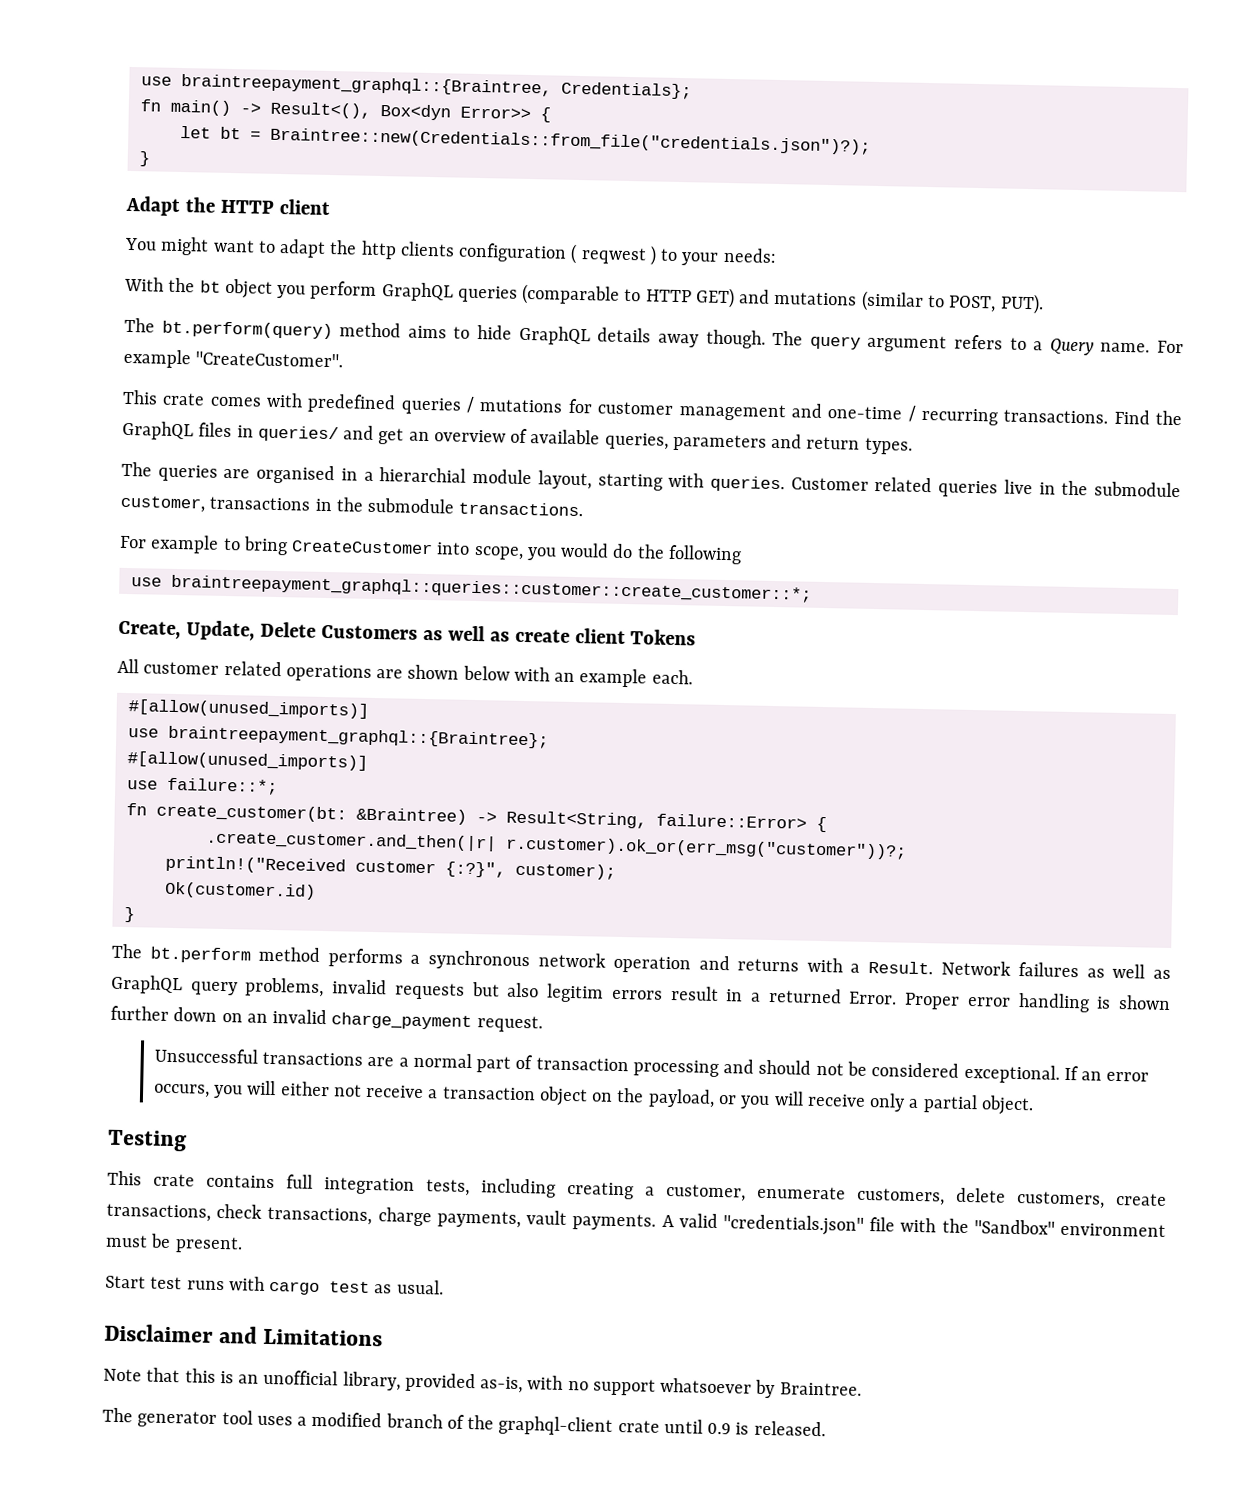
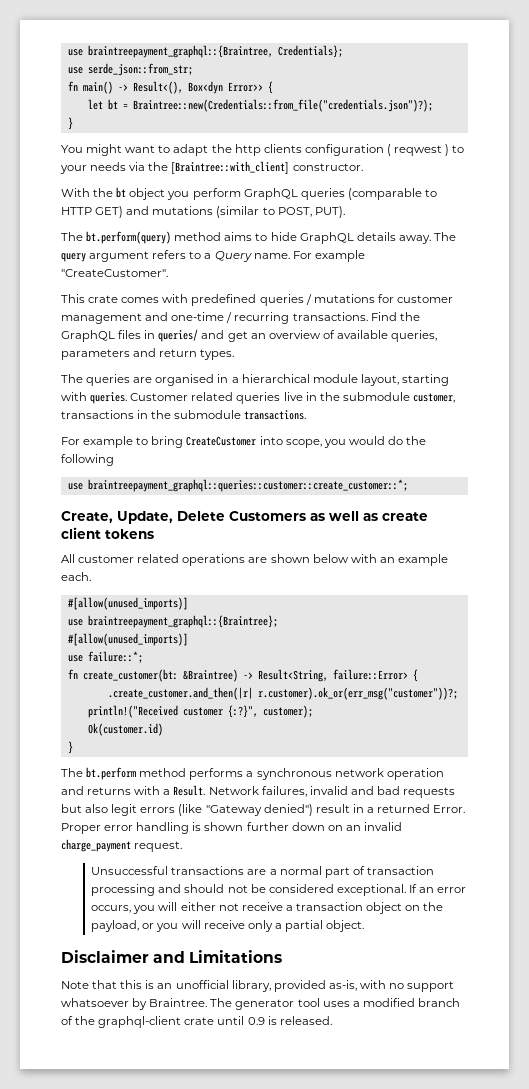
(692, 90) none -> [67,63,193,76] // use serde_json::from_str;
[125,195,331,216] // Adapt the HTTP client -> (73, 123) none
[722,247,777,263] needs: -> [90,161,363,174] needs via the [Braintree::with_client] constructor.
[657,329,766,349] away though. -> [398,235,431,244] away.
[379,467,467,483] hierarchial -> [241,374,310,383] hierarchical
[630,629,697,646] Tokens -> [105,529,154,539] tokens
[1018,961,1171,980] [111,974,663,1003] failures as well as GraphQL query problems, invalid requests but also legitim errors -> [261,786,456,798] [61,804,313,816] failures, invalid and bad requests but also legit errors (like "Gateway denied")
[107,1129,187,1152] [107,1170,1167,1209] [106,1203,1166,1237] [105,1233,243,1254] [105,1275,444,1296] // Testing // This crate contains full integration tests, including creating a customer, enumerate customers, delete customers, create transactions, check transactions, charge payments, vault payments. A valid "credentials.json" file with the "Sandbox" environment must be present. // Start test runs with cargo test as usual. -> (365, 926) none
(862, 1389) // -> (208, 1002) none

